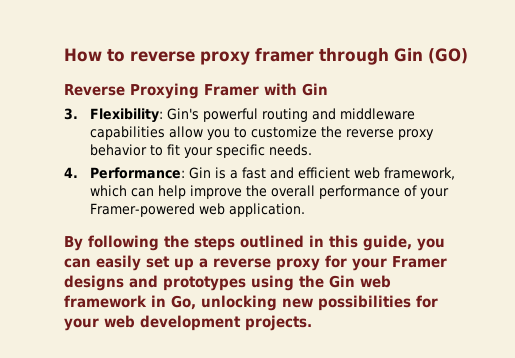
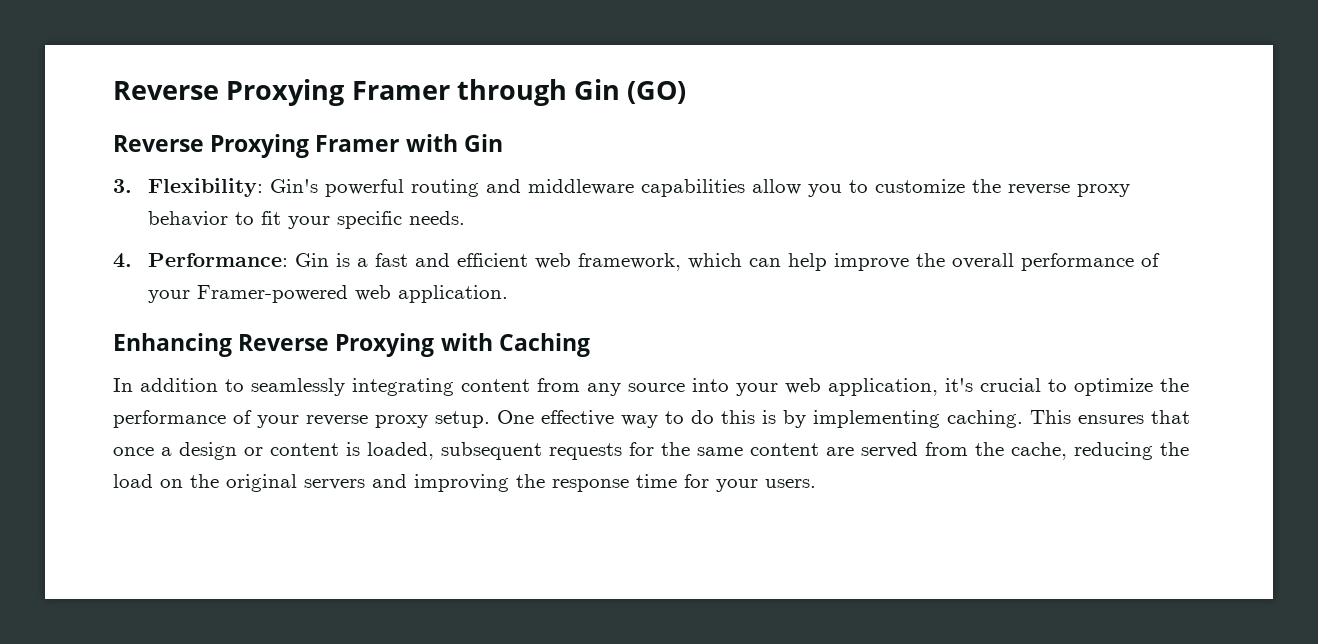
[64,48,314,65] How to reverse proxy framer -> [113,79,450,106] Reverse Proxying Framer
[64,235,445,251] [64,255,447,271] [64,275,391,291] [64,295,438,311] [64,315,312,331] By following the steps outlined in this guide, you can easily set up a reverse proxy for your Framer designs and prototypes using the Gin web framework in Go, unlocking new possibilities for your web development projects. -> [113,333,590,357] [113,378,1189,396] [113,410,1190,428] [113,442,1189,460] [113,474,816,492] Enhancing Reverse Proxying with Caching // In addition to seamlessly integrating content from any source into your web application, it's crucial to optimize the performance of your reverse proxy setup. One effective way to do this is by implementing caching. This ensures that once a design or content is loaded, subsequent requests for the same content are served from the cache, reducing the load on the original servers and improving the response time for your users.

